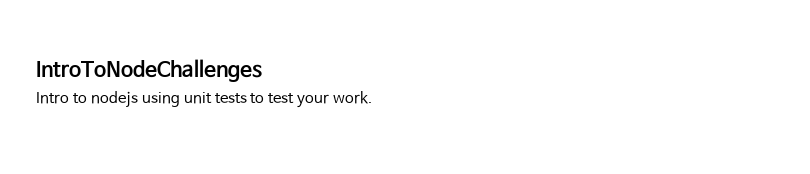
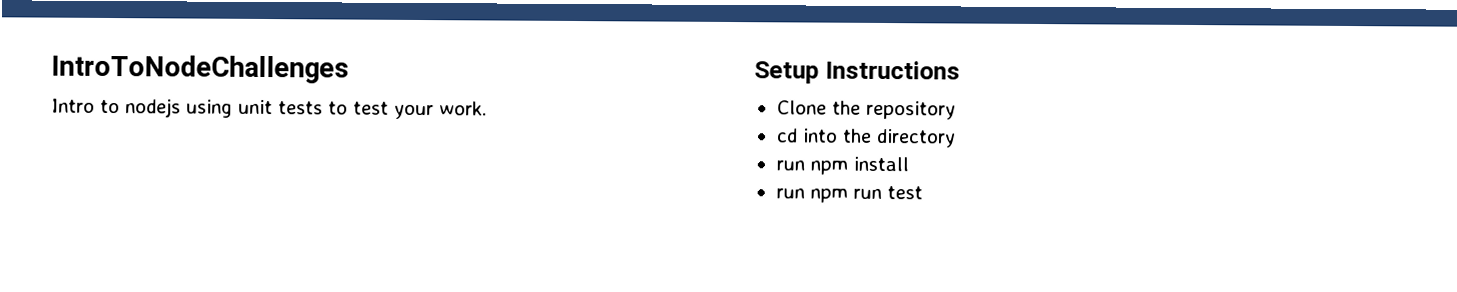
(373, 97) none -> [754,60,960,84] [776,100,956,120] [776,128,956,148] [775,156,909,175] [775,186,923,203] // Setup Instructions // Clone the repository // cd into the directory // run npm install // run npm run test

